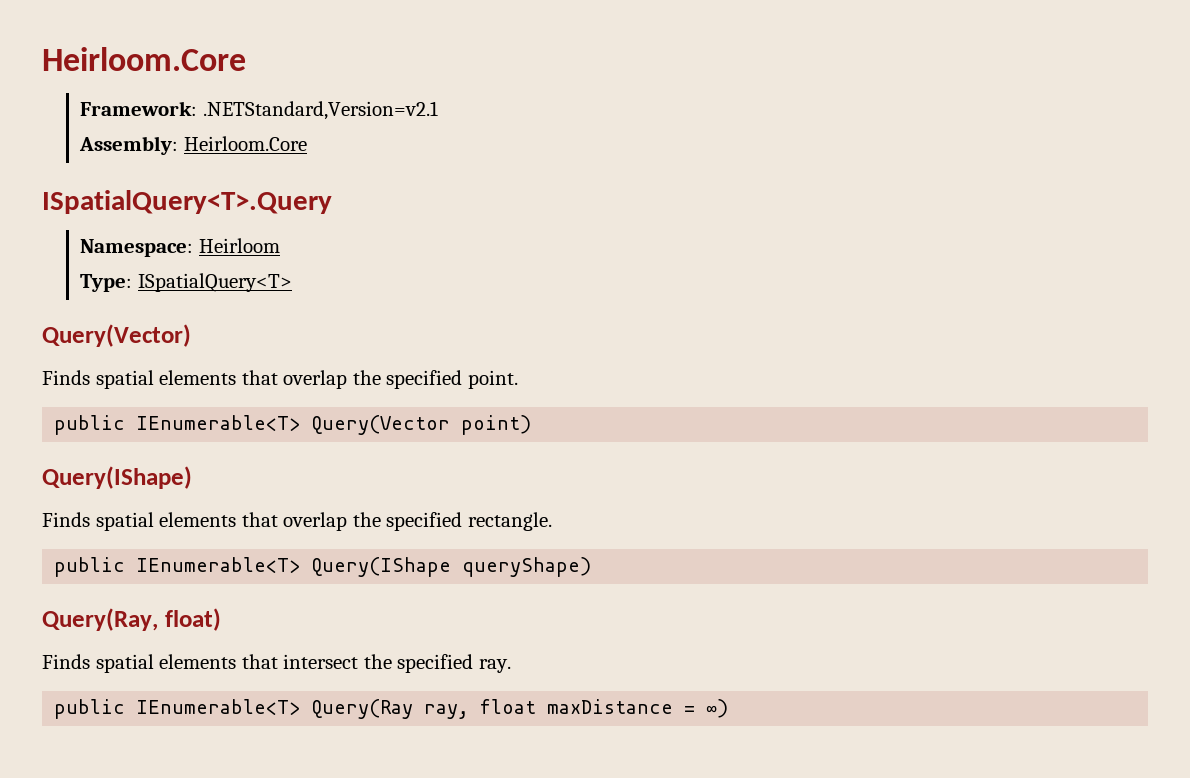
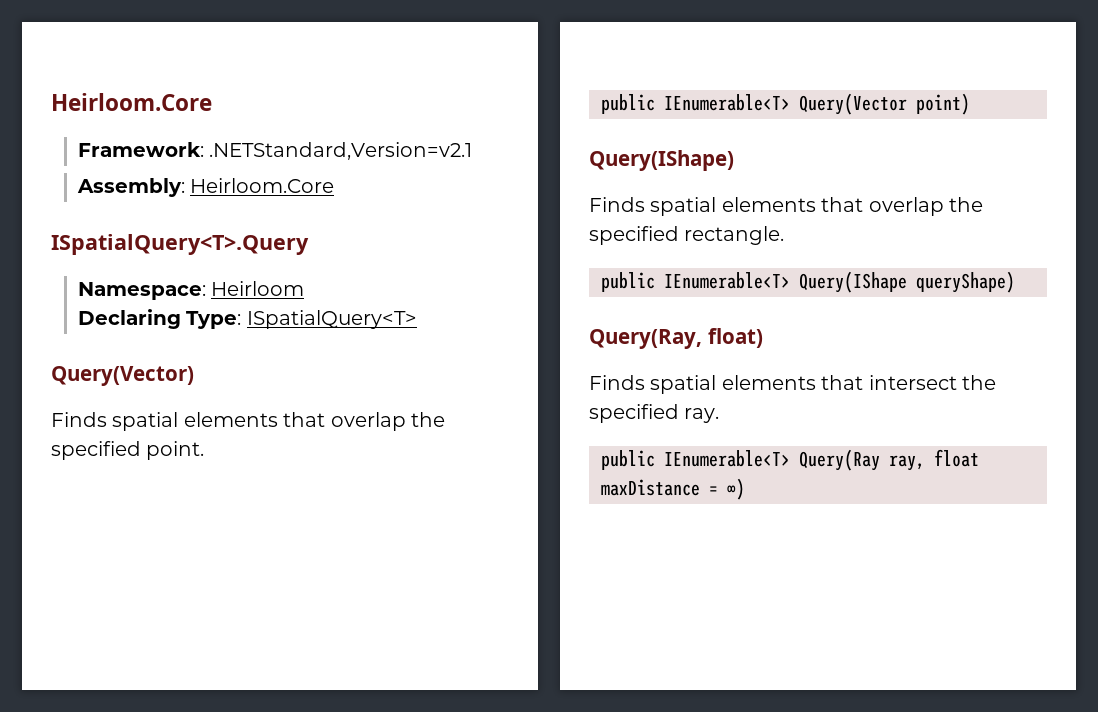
(280, 245) none -> [77,309,181,329] Declaring

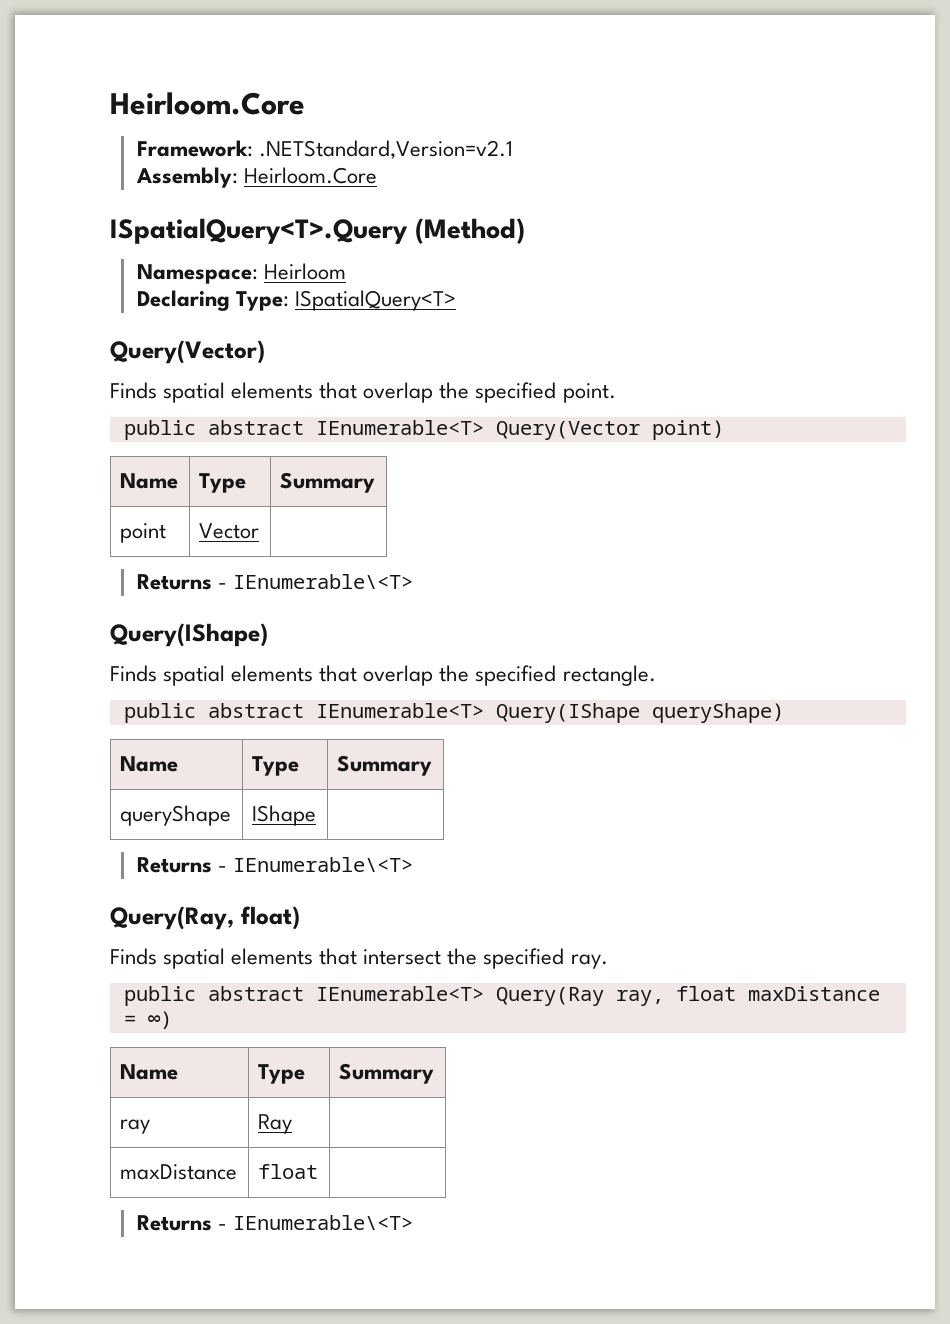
(309, 244) none -> [414,218,525,244] (Method)
(655, 104) none -> [207,420,304,435] abstract
(970, 104) none -> [120,473,179,489] [199,473,247,493] [280,472,376,493] [120,523,167,543] [199,523,260,539] [136,574,413,590] // Name | Type | Summary // point | Vector | // Returns - IEnumerable\<T>
(655, 282) none -> [207,703,304,718] abstract
(1015, 282) none -> [120,756,179,772] [252,756,300,776] [337,755,433,776] [120,805,232,826] [252,805,317,826] [136,857,413,873] // Name | Type | Summary // queryShape | IShape | // Returns - IEnumerable\<T>
(655, 460) none -> [207,986,304,1001] abstract
(745, 489) none -> [120,1064,179,1080] [258,1064,306,1084] [339,1063,435,1084] [120,1119,151,1134] [258,1114,293,1134] [120,1164,238,1180] [258,1164,319,1179] [136,1215,413,1231] // Name | Type | Summary // ray | Ray | // maxDistance | float | // Returns - IEnumerable\<T>

